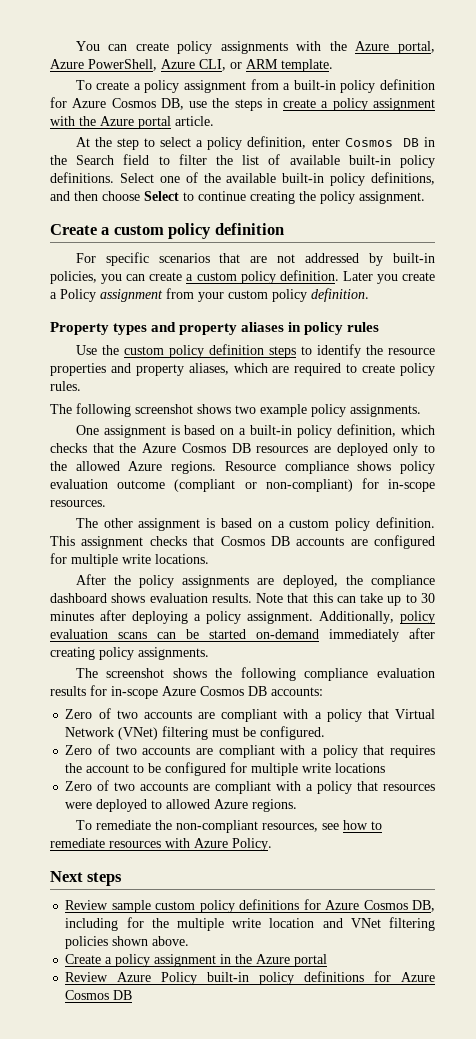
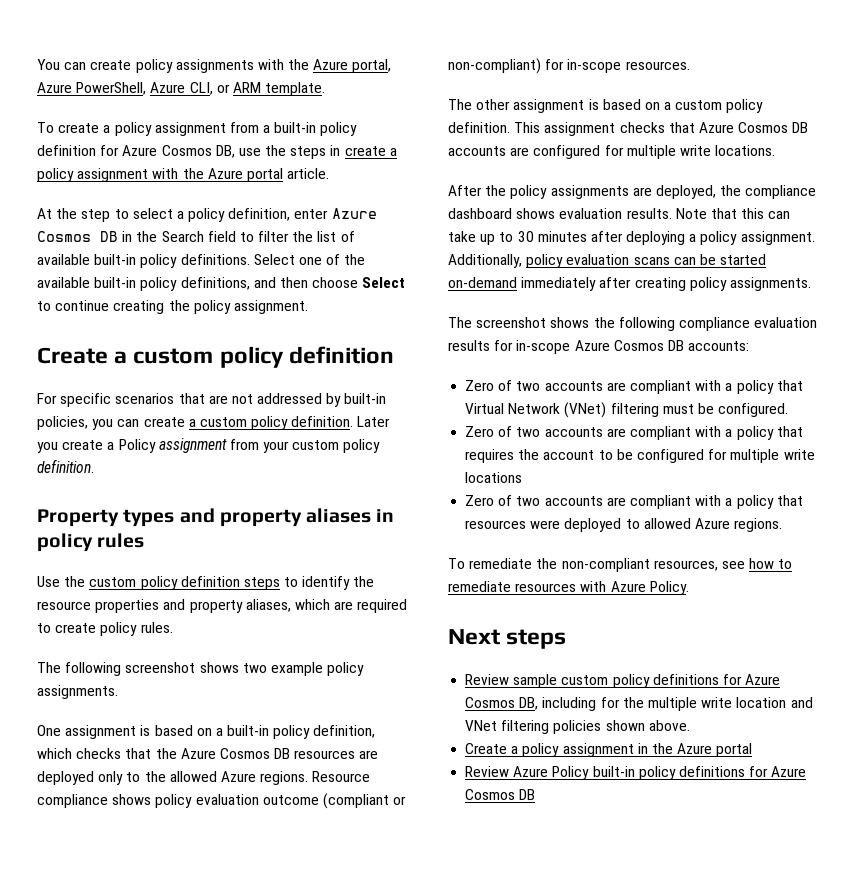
(340, 142) none -> [331,208,377,219] Azure
(215, 541) none -> [698,122,734,133] Azure

